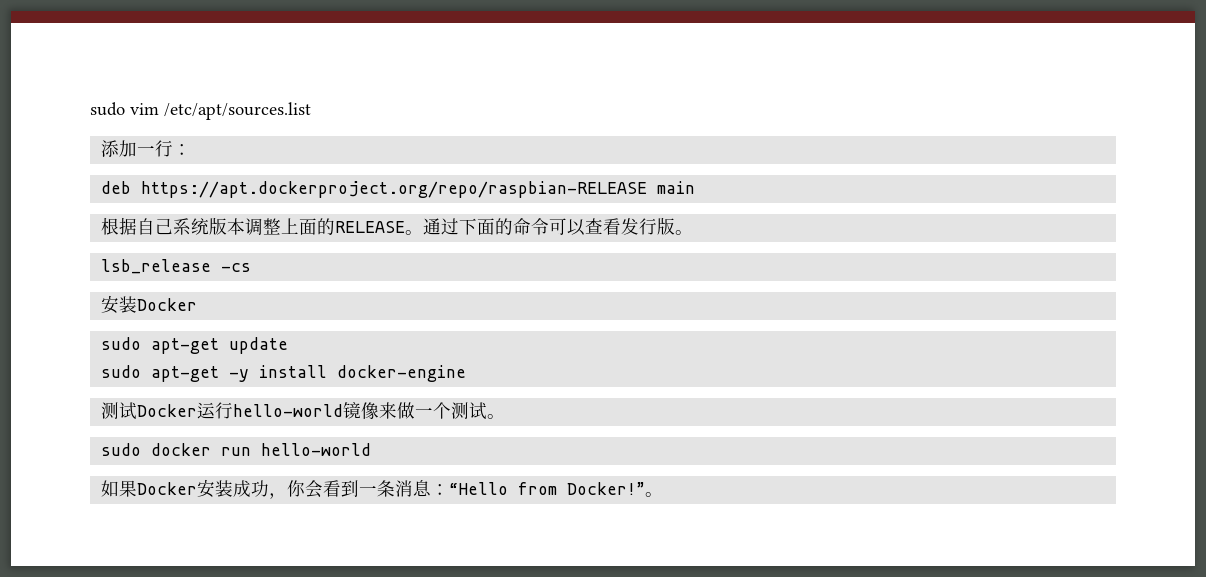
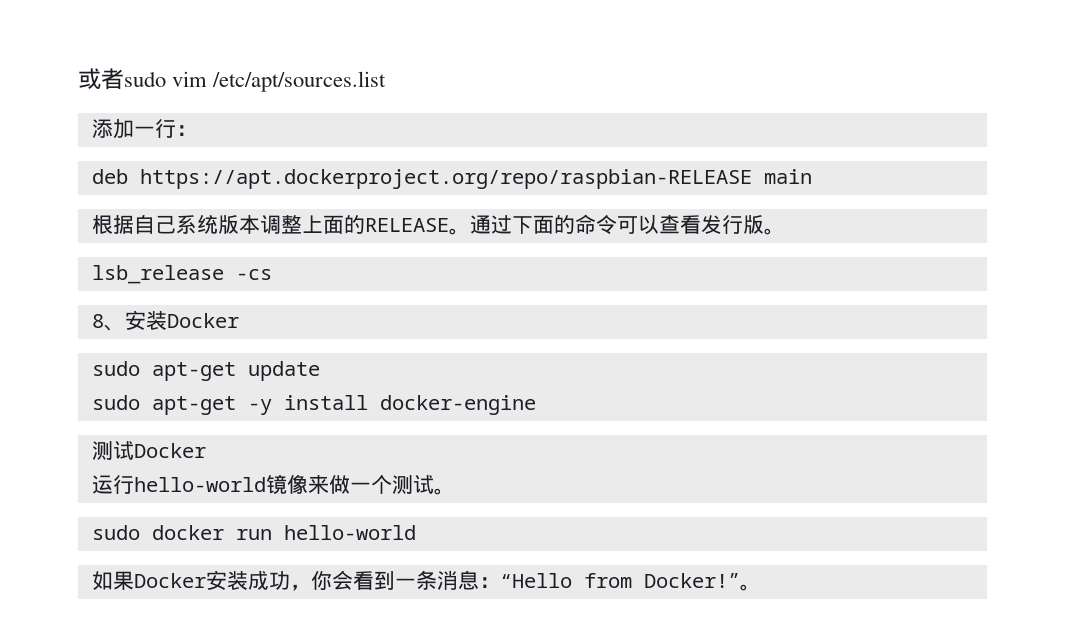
(90, 109) none -> [78,68,124,90] 或者
(252, 267) none -> [91,314,125,331] 8、
(198, 410) none -> (206, 450) //

